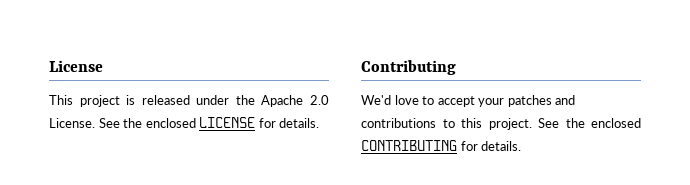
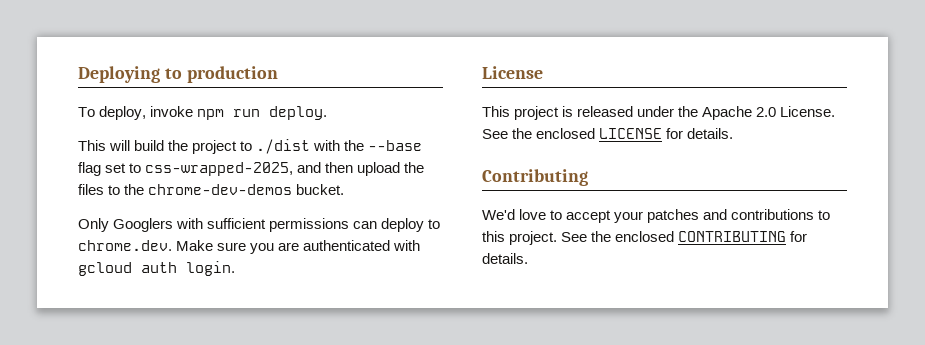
(49, 66) none -> [78,66,278,83] [78,106,328,120] [78,139,423,154] [78,162,425,176] [78,184,345,195] [78,218,441,232] [78,240,421,254] [78,261,235,276] Deploying to production // To deploy, invoke npm run deploy. // This will build the project to ./dist with the --base flag set to css-wrapped-2025, and then upload the files to the chrome-dev-demos bucket. // Only Googlers with sufficient permissions can deploy to chrome.dev. Make sure you are authenticated with gcloud auth login. //

